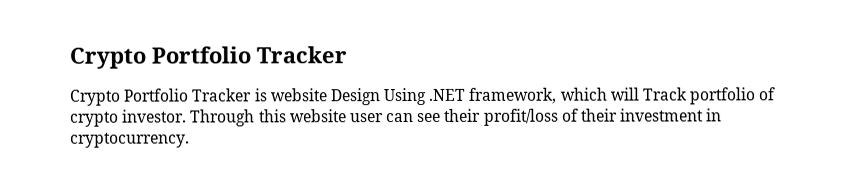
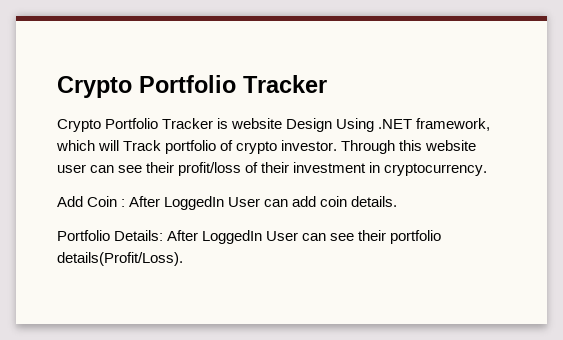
(190, 140) none -> [57,196,398,210] [57,230,442,244] [57,252,183,266] // Add Coin : After LoggedIn User can add coin details. // Portfolio Details: After LoggedIn User can see their portfolio details(Profit/Loss).

